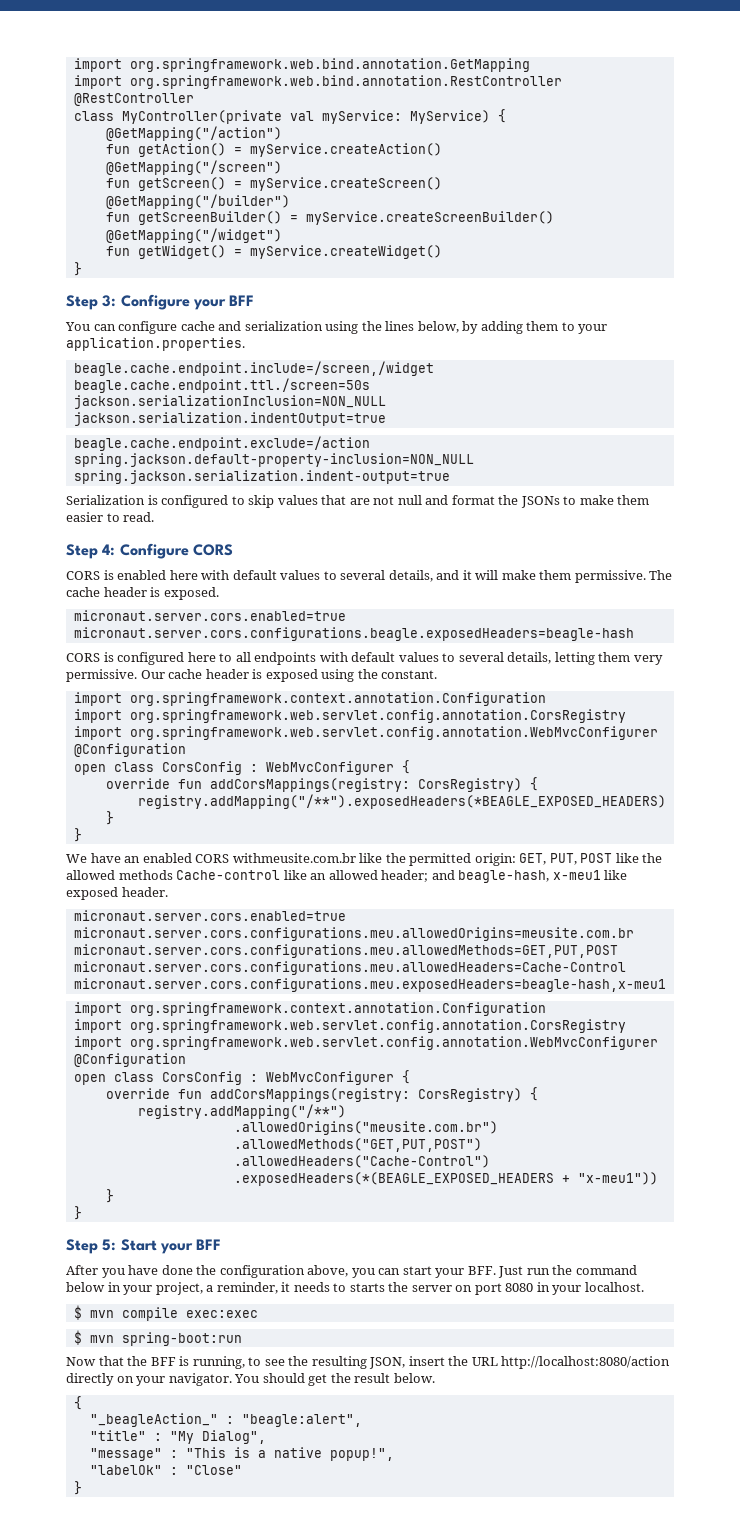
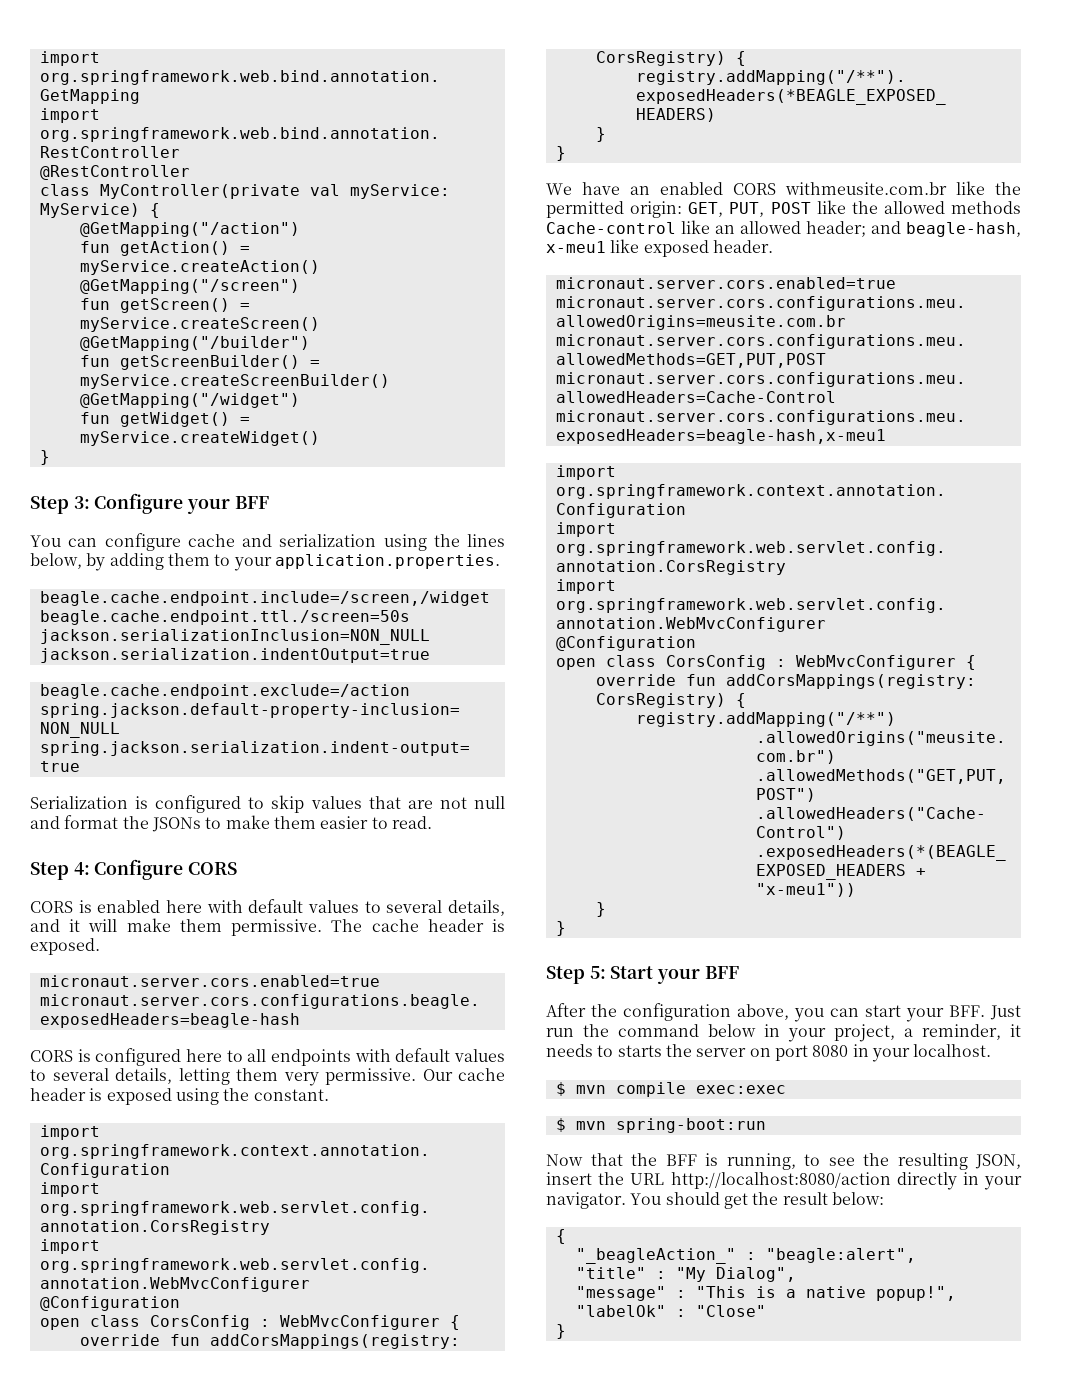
[101,1265,193,1278] you have done -> (586, 1010) none
[116,1376,134,1383] on -> [962,1172,979,1185] in
[393,1373,435,1383] below. -> [831,1192,884,1205] below:

